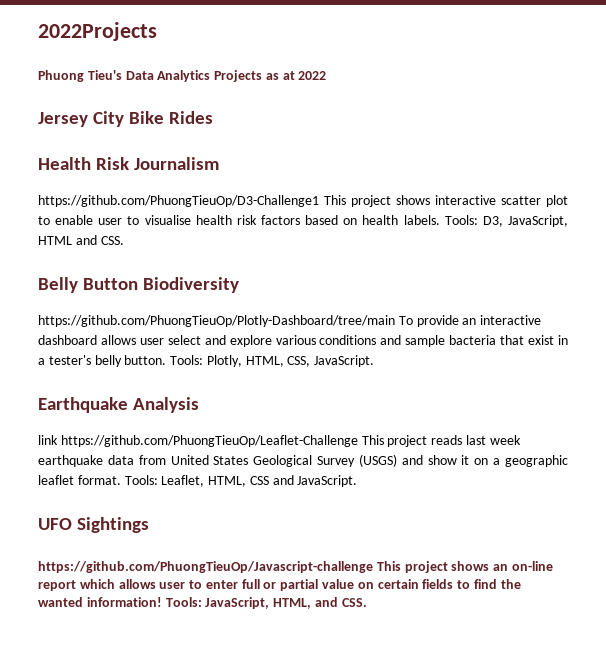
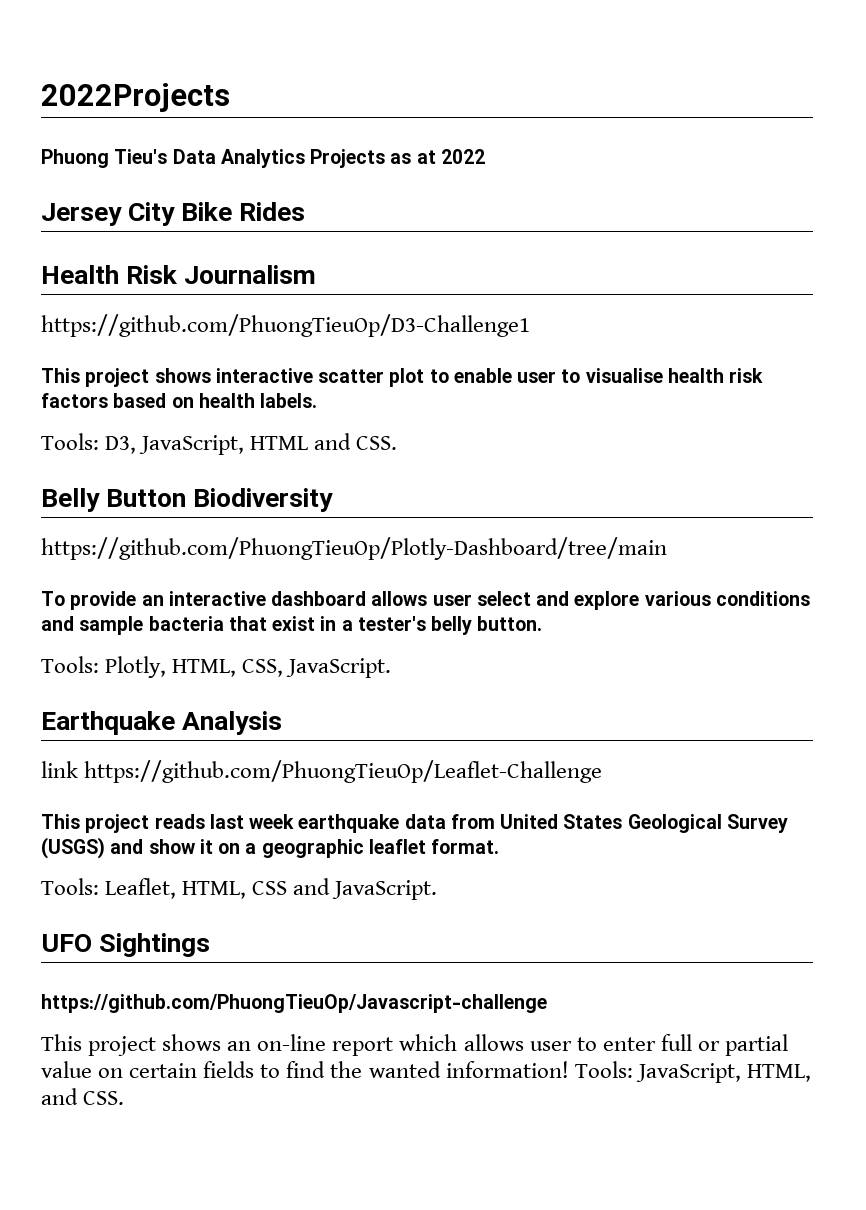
(319, 201) none -> (530, 325) //
(440, 220) none -> (318, 400) //
(395, 321) none -> (667, 548) //
(167, 360) none -> (543, 623) //
(358, 441) none -> (603, 771) //
(121, 480) none -> (500, 846) //
(373, 567) none -> (547, 1003) //

